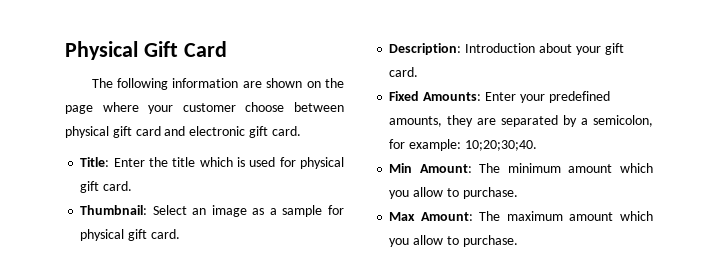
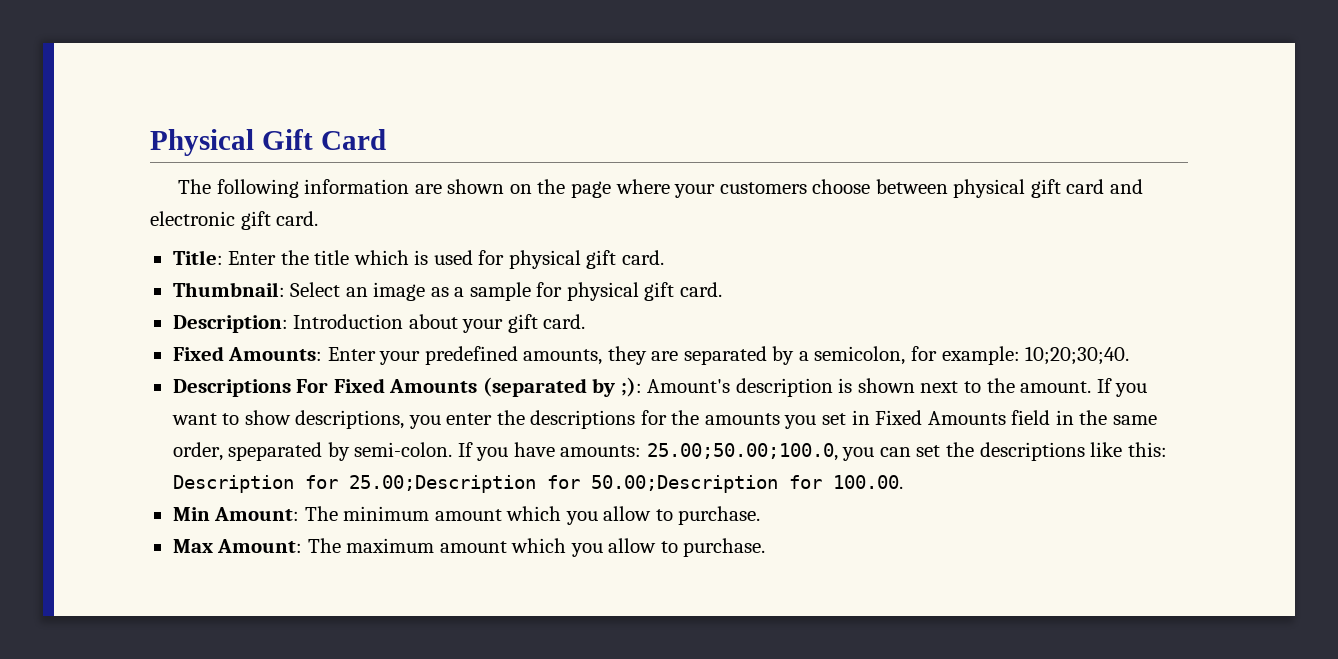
[182,103,236,112] customer -> [719,182,807,194] customers
(537, 145) none -> [172,377,1148,397] [171,410,1157,429] [172,442,1167,461] [172,475,903,493] // Descriptions For Fixed Amounts (separated by ;): Amount's description is shown next to the amount. If you want to show descriptions, you enter the descriptions for the amounts you set in Fixed Amounts field in the same order, speparated by semi-colon. If you have amounts: 25.00;50.00;100.0, you can set the descriptions like this: Description for 25.00;Description for 50.00;Description for 100.00.

